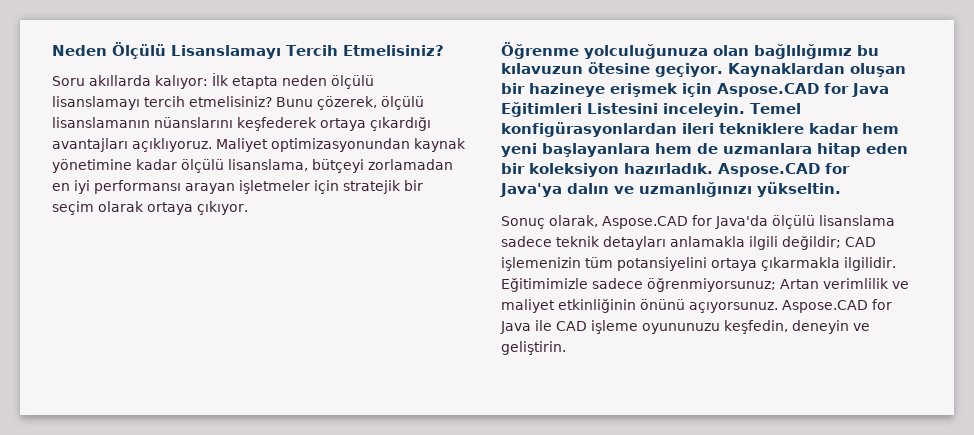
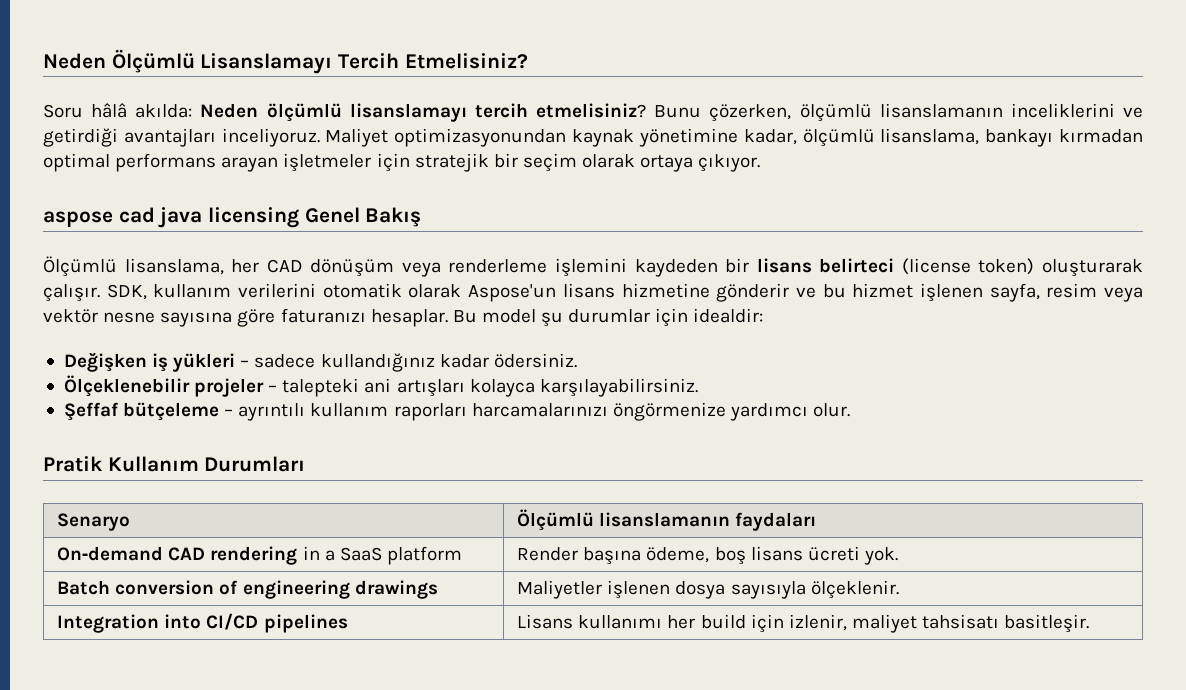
[52,42,166,59] Neden Ölçülü -> [43,49,195,73] Neden Ölçümlü
[89,73,374,89] [52,96,424,110] [52,117,431,131] [52,138,466,152] [52,159,453,173] [52,180,181,194] akıllarda kalıyor: İlk etapta neden ölçülü lisanslamayı tercih etmelisiniz? Bunu çözerek, ölçülü lisanslamanın nüanslarını keşfederek ortaya çıkardığı avantajları açıklıyoruz. Maliyet optimizasyonundan kaynak yönetimine kadar ölçülü lisanslama, bütçeyi zorlamadan en iyi performansı -> [91,103,1144,122] [43,128,1143,147] [43,153,217,172] hâlâ akılda: Neden ölçümlü lisanslamayı tercih etmelisiniz? Bunu çözerken, ölçümlü lisanslamanın inceliklerini ve getirdiği avantajları inceliyoruz. Maliyet optimizasyonundan kaynak yönetimine kadar, ölçümlü lisanslama, bankayı kırmadan optimal performans
[501,42,879,59] [501,62,906,77] [501,83,889,97] [501,102,801,117] [501,122,899,137] [501,143,908,157] [501,163,850,177] [500,182,841,197] [501,215,895,229] [501,236,876,250] [501,257,896,271] [501,278,909,292] [501,299,892,313] [500,320,870,334] [501,341,566,355] Öğrenme yolculuğunuza olan bağlılığımız bu kılavuzun ötesine geçiyor. Kaynaklardan oluşan bir hazineye erişmek için Aspose.CAD for Java Eğitimleri Listesini inceleyin. Temel konfigürasyonlardan ileri tekniklere kadar hem yeni başlayanlara hem de uzmanlara hitap eden bir koleksiyon hazırladık. Aspose.CAD for Java'ya dalın ve uzmanlığınızı yükseltin. // Sonuç olarak, Aspose.CAD for Java'da ölçülü lisanslama sadece teknik detayları anlamakla ilgili değildir; CAD işlemenizin tüm potansiyelini ortaya çıkarmakla ilgilidir. Eğitimimizle sadece öğrenmiyorsunuz; Artan verimlilik ve maliyet etkinliğinin önünü açıyorsunuz. Aspose.CAD for Java ile CAD işleme oyununuzu keşfedin, deneyin ve geliştirin. -> [43,207,422,228] [43,256,1143,277] [43,283,1143,302] [43,308,764,327] [63,353,577,372] [63,375,698,397] [63,402,851,421] [43,456,306,472] [57,513,131,531] [517,509,817,531] [57,546,462,565] [517,546,898,565] [57,580,438,599] [517,580,899,599] [57,613,348,633] [517,614,1090,633] aspose cad java licensing Genel Bakış // Ölçümlü lisanslama, her CAD dönüşüm veya renderleme işlemini kaydeden bir lisans belirteci (license token) oluşturarak çalışır. SDK, kullanım verilerini otomatik olarak Aspose'un lisans hizmetine gönderir ve bu hizmet işlenen sayfa, resim veya vektör nesne sayısına göre faturanızı hesaplar. Bu model şu durumlar için idealdir: // Değişken iş yükleri – sadece kullandığınız kadar ödersiniz. // Ölçeklenebilir projeler – talepteki ani artışları kolayca karşılayabilirsiniz. // Şeffaf bütçeleme – ayrıntılı kullanım raporları harcamalarınızı öngörmenize yardımcı olur. // Pratik Kullanım Durumları // Senaryo | Ölçümlü lisanslamanın faydaları // On‑demand CAD rendering in a SaaS platform | Render başına ödeme, boş lisans ücreti yok. // Batch conversion of engineering drawings | Maliyetler işlenen dosya sayısıyla ölçeklenir. // Integration into CI/CD pipelines | Lisans kullanımı her build için izlenir, maliyet tahsisatı basitleşir.

